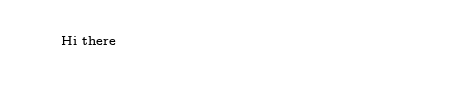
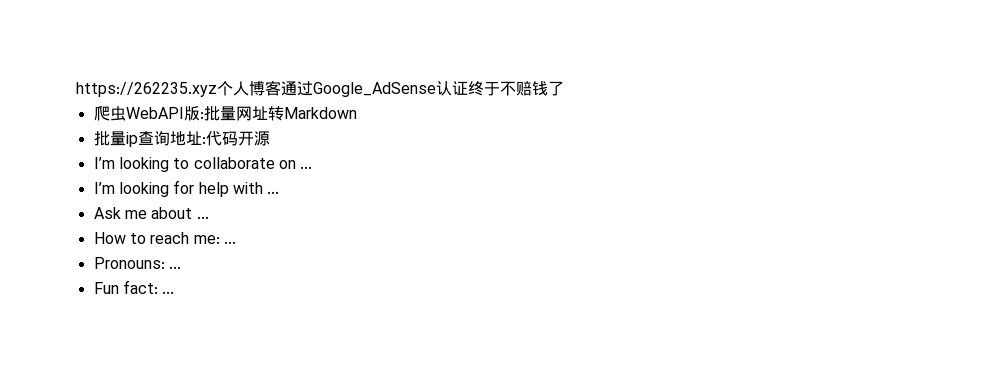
[61,36,116,45] Hi there -> [76,80,564,97] [93,105,357,121] [93,130,270,147] [93,157,313,172] [93,180,280,197] [93,207,209,219] [93,232,236,244] [93,257,181,269] [93,280,175,294] https://262235.xyz个人博客通过Google_AdSense认证终于不赔钱了 // 爬虫WebAPI版:批量网址转Markdown // 批量ip查询地址:代码开源 // I’m looking to collaborate on ... // I’m looking for help with ... // Ask me about ... // How to reach me: ... // Pronouns: ... // Fun fact: ...

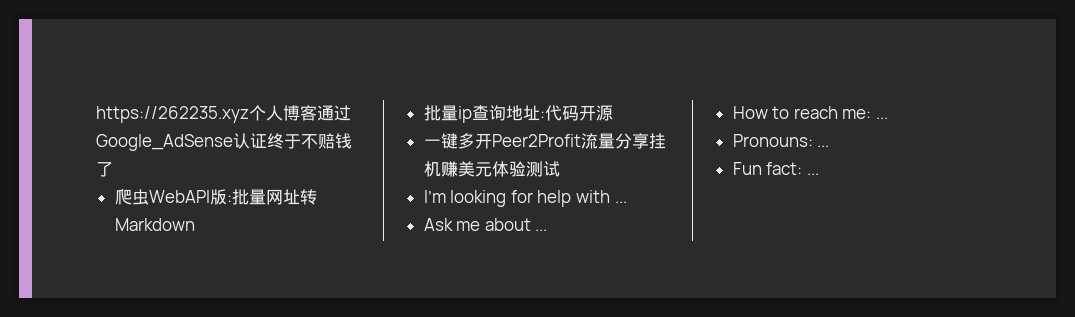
[93,157,313,172] I’m looking to collaborate on ... -> [423,133,666,149] [423,161,560,177] 一键多开Peer2Profit流量分享挂机赚美元体验测试

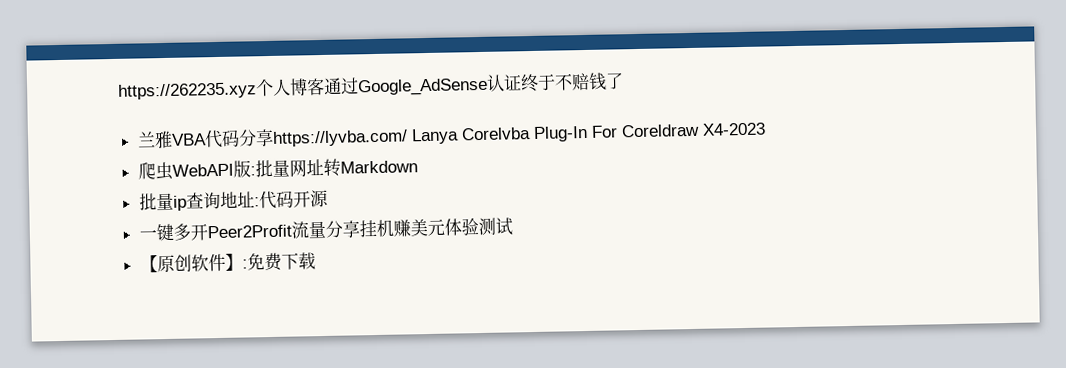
(113, 169) none -> [136,122,766,149] // 兰雅VBA代码分享https://lyvba.com/ Lanya Corelvba Plug-In For Coreldraw X4-2023
[423,190,627,207] [423,218,548,231] [732,106,889,119] [732,134,830,147] [732,162,819,175] I’m looking for help with ... // Ask me about ... // How to reach me: ... // Pronouns: ... // Fun fact: ... -> [139,252,316,273] 【原创软件】:免费下载

